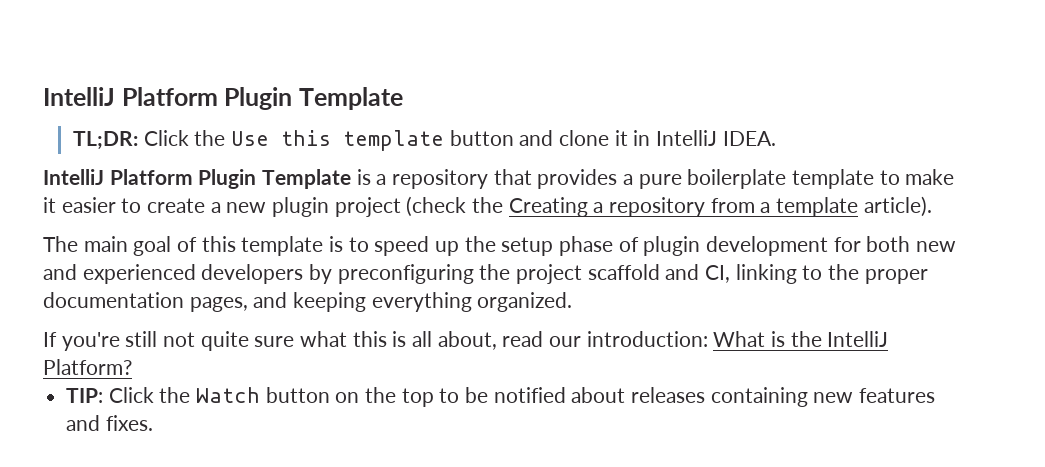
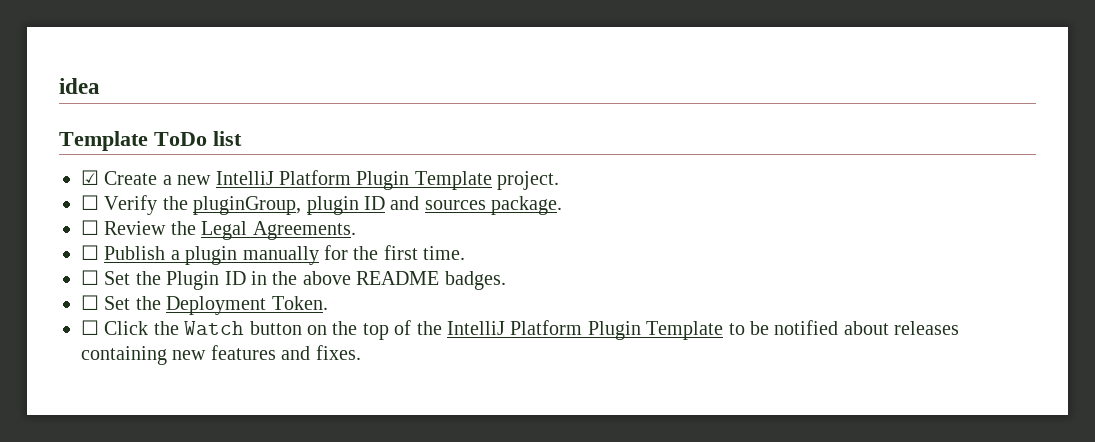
[43,87,403,110] [72,130,776,151] [43,169,955,189] [43,196,932,217] [43,236,957,256] [43,264,928,284] [43,292,573,312] [43,331,889,351] [43,359,132,375] [66,388,104,403] IntelliJ Platform Plugin Template // TL;DR: Click the Use this template button and clone it in IntelliJ IDEA. // IntelliJ Platform Plugin Template is a repository that provides a pure boilerplate template to make it easier to create a new plugin project (check the Creating a repository from a template article). // The main goal of this template is to speed up the setup phase of plugin development for both new and experienced developers by preconfiguring the project scaffold and CI, linking to the proper documentation pages, and keeping everything organized. // If you're still not quite sure what this is all about, read our introduction: What is the IntelliJ Platform? // TIP: -> [59,78,100,94] [59,131,242,151] [81,170,560,190] [81,195,563,215] [81,220,356,240] [81,245,466,265] [81,270,506,290] [81,295,328,315] [81,320,99,335] idea // Template ToDo list // ☑ Create a new IntelliJ Platform Plugin Template project. // ☐ Verify the pluginGroup, plugin ID and sources package. // ☐ Review the Legal Agreements. // ☐ Publish a plugin manually for the first time. // ☐ Set the Plugin ID in the above README badges. // ☐ Set the Deployment Token. // ☐
(434, 397) none -> [394,320,724,340] of the IntelliJ Platform Plugin Template

